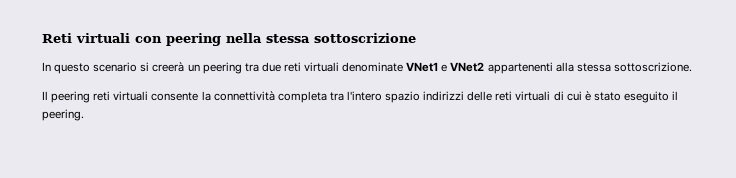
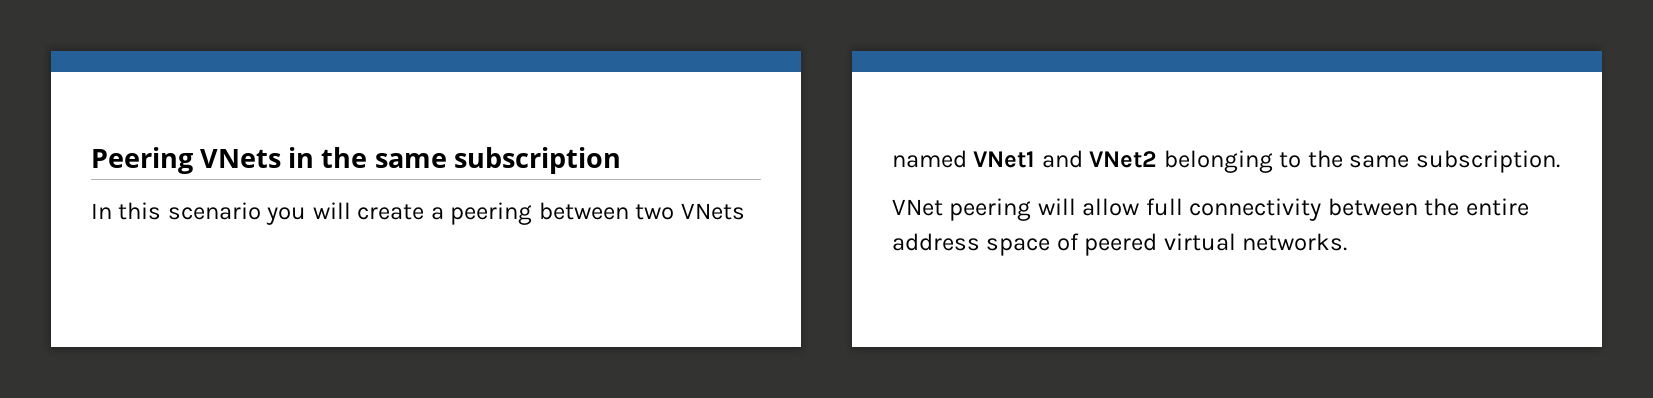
[42,33,416,46] [42,62,692,74] [42,91,679,103] [42,109,84,121] Reti virtuali con peering nella stessa sottoscrizione // In questo scenario si creerà un peering tra due reti virtuali denominate VNet1 e VNet2 appartenenti alla stessa sottoscrizione. // Il peering reti virtuali consente la connettività completa tra l'intero spazio indirizzi delle reti virtuali di cui è stato eseguito il peering. -> [91,147,621,174] [91,202,745,225] [892,150,1560,173] [892,198,1529,221] [892,233,1348,256] Peering VNets in the same subscription // In this scenario you will create a peering between two VNets named VNet1 and VNet2 belonging to the same subscription. // VNet peering will allow full connectivity between the entire address space of peered virtual networks.

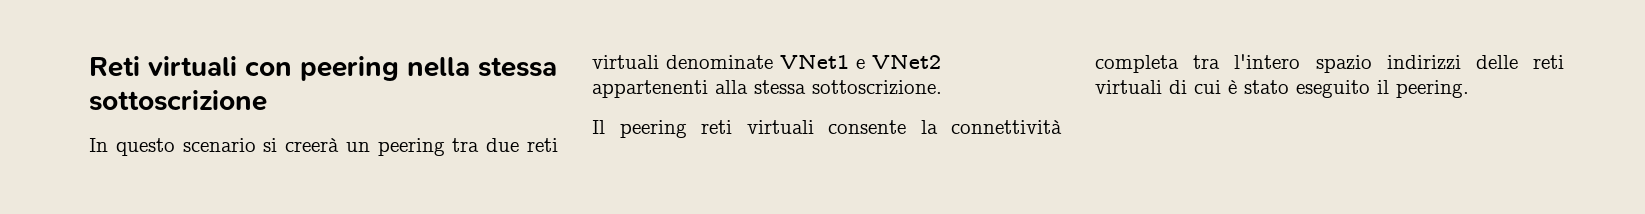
[91,147,621,174] [91,202,745,225] [892,150,1560,173] [892,198,1529,221] [892,233,1348,256] Peering VNets in the same subscription // In this scenario you will create a peering between two VNets named VNet1 and VNet2 belonging to the same subscription. // VNet peering will allow full connectivity between the entire address space of peered virtual networks. -> [89,56,557,81] [89,90,267,111] [89,138,558,156] [592,54,941,69] [592,80,942,98] [592,120,1062,138] [1095,54,1564,73] [1095,80,1469,98] Reti virtuali con peering nella stessa sottoscrizione // In questo scenario si creerà un peering tra due reti virtuali denominate VNet1 e VNet2 appartenenti alla stessa sottoscrizione. // Il peering reti virtuali consente la connettività completa tra l'intero spazio indirizzi delle reti virtuali di cui è stato eseguito il peering.

